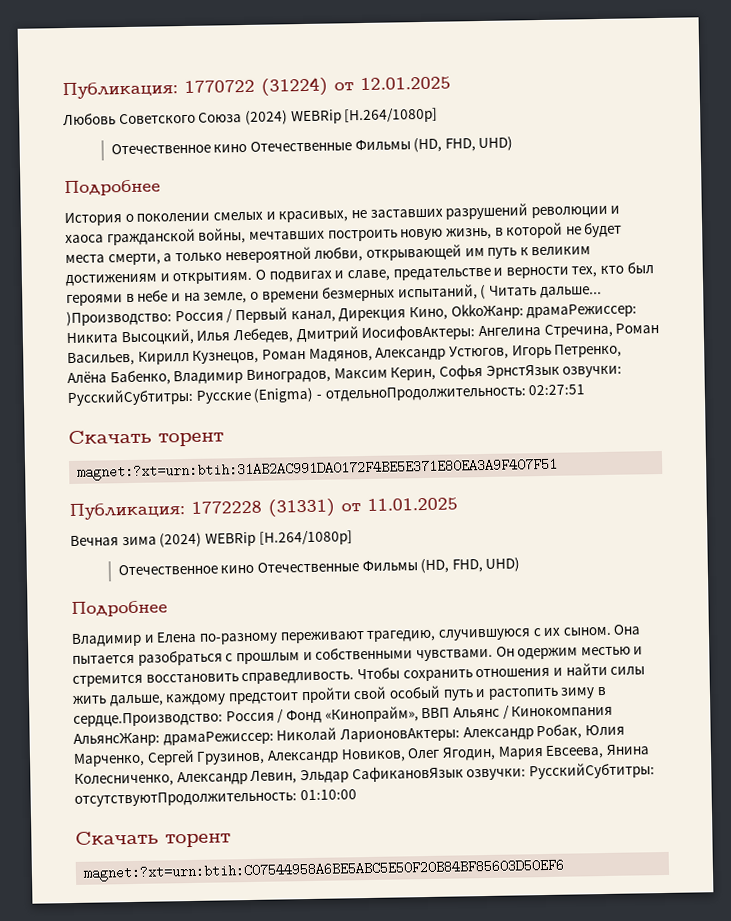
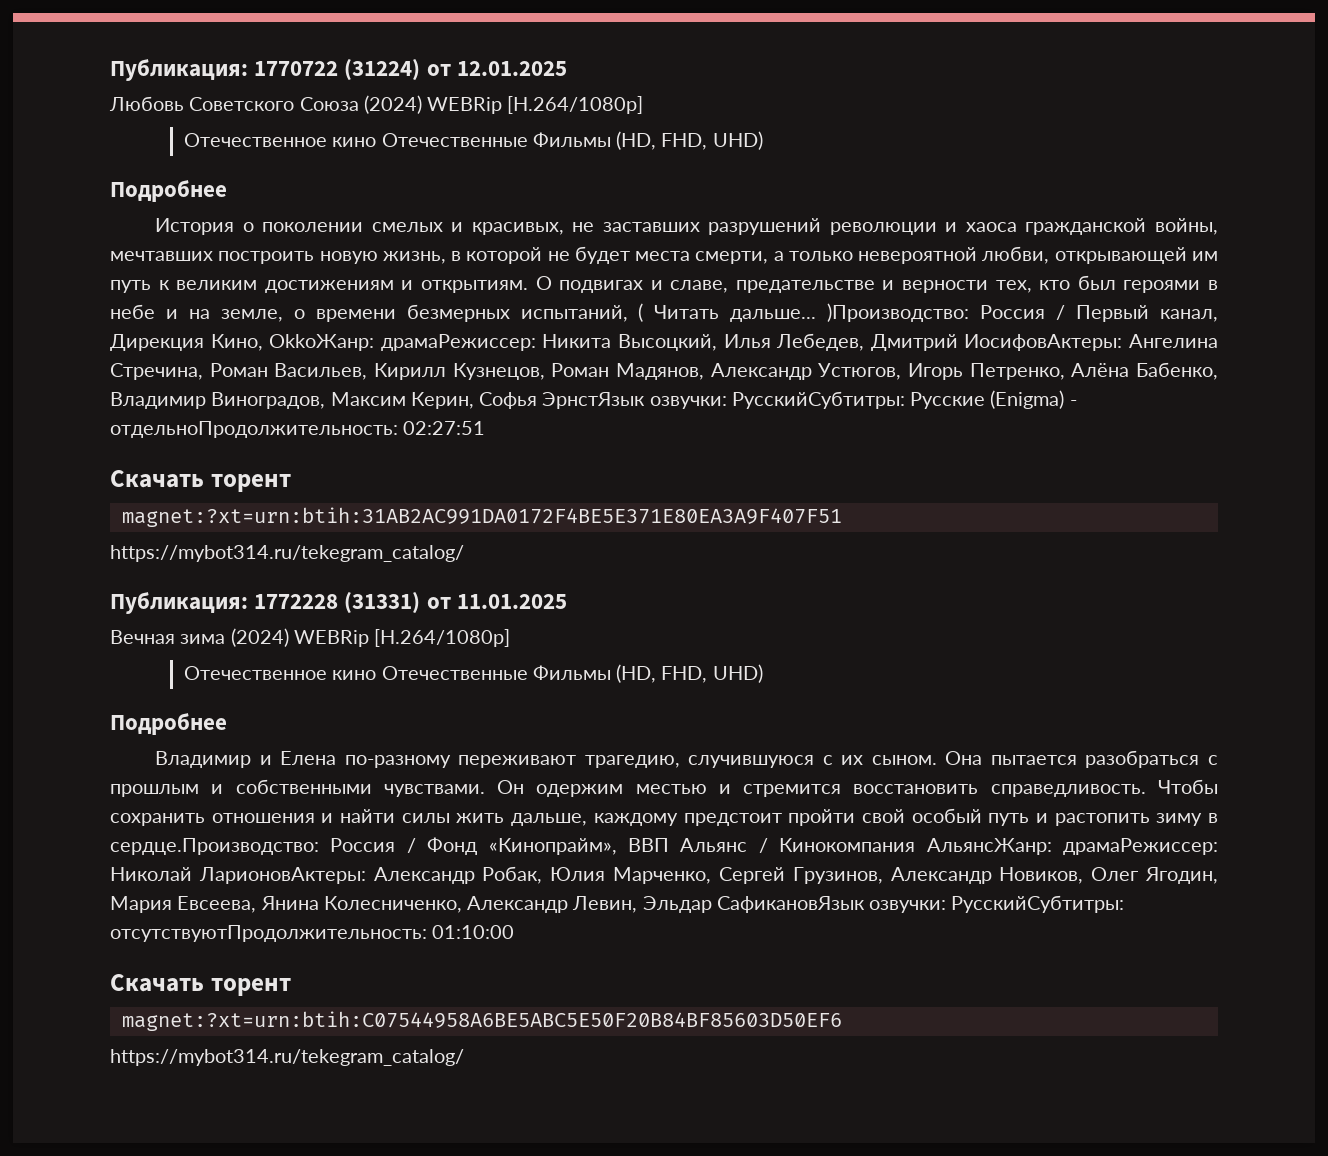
(559, 469) none -> [110,545,464,562] // https://mybot314.ru/tekegram_catalog/
(566, 870) none -> [110,1049,464,1066] // https://mybot314.ru/tekegram_catalog/

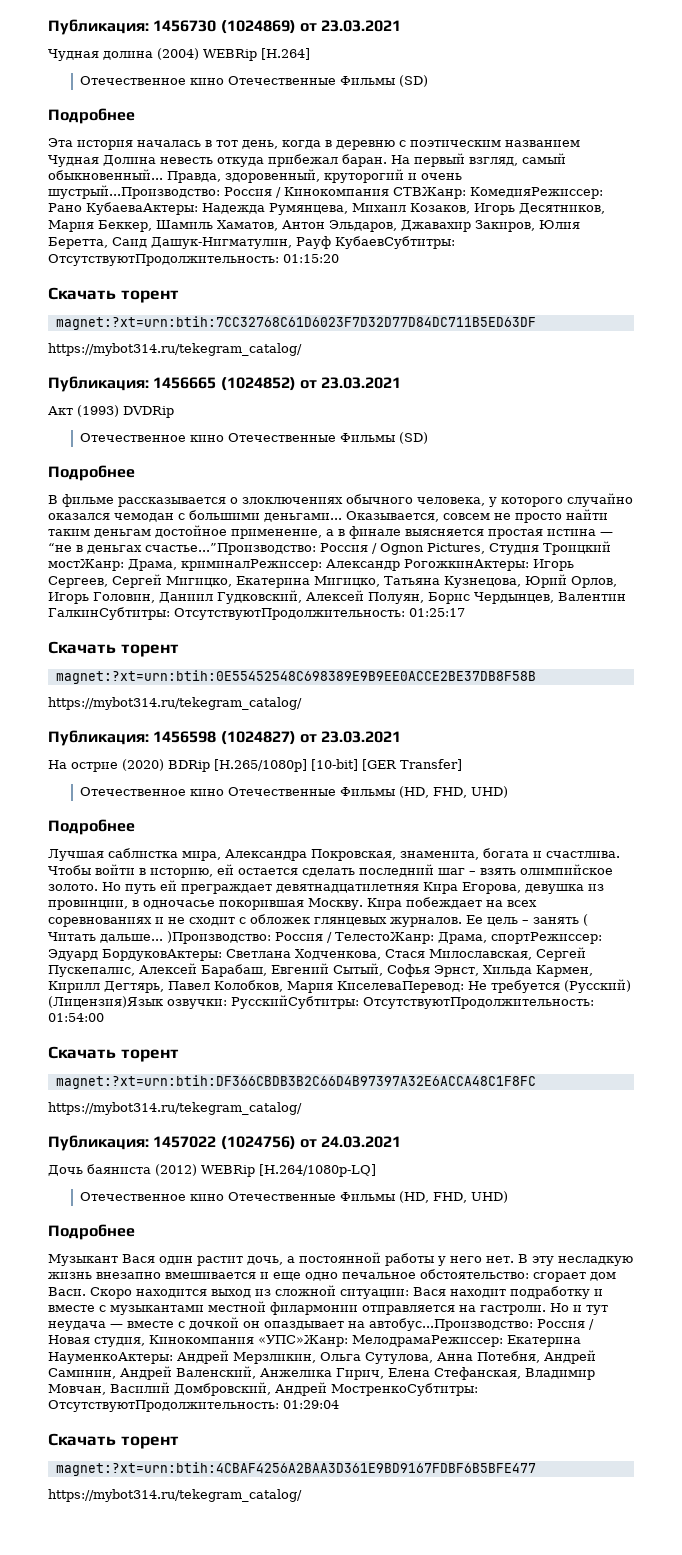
[110,59,567,81] [109,95,644,114] [184,131,763,150] [110,180,227,202] [155,218,1219,235] [110,246,1218,264] [110,275,1219,293] [110,304,628,322] Публикация: 1770722 (31224) от 12.01.2025 // Любовь Советского Союза (2024) WEBRip [H.264/1080p] // Отечественное кино Отечественные Фильмы (HD, FHD, UHD) // Подробнее // История о поколении смелых и красивых, не заставших разрушений революции и хаоса гражданской войны, мечтавших построить новую жизнь, в которой не будет места смерти, а только невероятной любви, открывающей им путь к великим достижениям и открытиям. О подвигах и славе, предательстве и верности тех, кто был героями в небе и на земле, о времени безмерных испытаний, -> [48,19,402,35] [48,48,310,61] [79,75,428,87] [48,108,135,124] [48,138,580,150] [48,153,566,167] [48,169,462,183] [48,185,603,199] [48,202,605,215] [48,220,580,232] [48,236,455,249] [48,254,339,266] [48,287,179,303] [55,316,536,330] [48,343,302,356] [48,376,402,392] [48,405,174,418] [79,432,428,444] [48,465,135,481] [48,493,633,507] [48,509,608,523] [48,525,613,539] [48,541,611,555] [48,559,574,571] [48,574,617,588] [48,590,626,604] [48,607,465,620] [48,641,179,657] [55,670,536,684] [48,697,302,710] [48,730,402,746] [48,759,462,772] [79,786,508,798] [48,819,135,835] [48,848,620,861] [48,864,613,878] [48,880,604,894] [48,897,537,910] [48,914,579,927] Публикация: 1456730 (1024869) от 23.03.2021 // Чудная долина (2004) WEBRip [H.264] // Отечественное кино Отечественные Фильмы (SD) // Подробнее // Эта история началась в тот день, когда в деревню с поэтическим названием Чудная Долина невесть откуда прибежал баран. На первый взгляд, самый обыкновенный... Правда, здоровенный, круторогий и очень шустрый...Производство: Россия / Кинокомпания CTBЖанр: КомедияРежиссер: Рано КубаеваАктеры: Надежда Румянцева, Михаил Козаков, Игорь Десятников, Мария Беккер, Шамиль Хаматов, Антон Эльдаров, Джавахир Закиров, Юлия Беретта, Саид Дашук-Нигматулин, Рауф КубаевСубтитры: ОтсутствуютПродолжительность: 01:15:20 // Скачать торент // magnet:?xt=urn:btih:7CC32768C61D6023F7D32D77D84DC711B5ED63DF // https://mybot314.ru/tekegram_catalog/ // Публикация: 1456665 (1024852) от 23.03.2021 // Акт (1993) DVDRip // Отечественное кино Отечественные Фильмы (SD) // Подробнее // В фильме рассказывается о злоключениях обычного человека, у которого случайно оказался чемодан с большими деньгами... Оказывается, совсем не просто найти таким деньгам достойное применение, а в финале выясняется простая истина — “не в деньгах счастье...”Производство: Россия / Ognon Pictures, Студия Троицкий мостЖанр: Драма, криминалРежиссер: Александр РогожкинАктеры: Игорь Сергеев, Сергей Мигицко, Екатерина Мигицко, Татьяна Кузнецова, Юрий Орлов, Игорь Головин, Даниил Гудковский, Алексей Полуян, Борис Чердынцев, Валентин ГалкинСубтитры: ОтсутствуютПродолжительность: 01:25:17 // Скачать торент // magnet:?xt=urn:btih:0E55452548C698389E9B9EE0ACCE2BE37DB8F58B // https://mybot314.ru/tekegram_catalog/ // Публикация: 1456598 (1024827) от 23.03.2021 // На острие (2020) BDRip [H.265/1080p] [10-bit] [GER Transfer] // Отечественное кино Отечественные Фильмы (HD, FHD, UHD) // Подробнее // Лучшая саблистка мира, Александра Покровская, знаменита, богата и счастлива. Чтобы войти в историю, ей остается сделать последний шаг – взять олимпийское золото. Но путь ей преграждает девятнадцатилетняя Кира Егорова, девушка из провинции, в одночасье покорившая Москву. Кира побеждает на всех соревнованиях и не сходит с обложек глянцевых журналов. Ее цель – занять
[1076,305,1218,322] [110,333,1218,351] [110,362,1218,380] [110,390,1077,409] [110,421,486,438] [110,470,291,492] [121,507,842,527] [110,545,464,562] [110,592,567,614] [110,628,511,647] [184,664,763,683] [110,713,227,735] [155,750,1219,768] [110,779,1218,797] [110,808,1218,826] [110,837,1218,855] [110,866,1219,884] [110,895,1125,913] [110,925,515,942] [110,974,291,996] [121,1011,842,1031] Первый канал, Дирекция Кино, OkkoЖанр: драмаРежиссер: Никита Высоцкий, Илья Лебедев, Дмитрий ИосифовАктеры: Ангелина Стречина, Роман Васильев, Кирилл Кузнецов, Роман Мадянов, Александр Устюгов, Игорь Петренко, Алёна Бабенко, Владимир Виноградов, Максим Керин, Софья ЭрнстЯзык озвучки: РусскийСубтитры: Русские (Enigma) - отдельноПродолжительность: 02:27:51 // Скачать торент // magnet:?xt=urn:btih:31AB2AC991DA0172F4BE5E371E80EA3A9F407F51 // https://mybot314.ru/tekegram_catalog/ // Публикация: 1772228 (31331) от 11.01.2025 // Вечная зима (2024) WEBRip [H.264/1080p] // Отечественное кино Отечественные Фильмы (HD, FHD, UHD) // Подробнее // Владимир и Елена по-разному переживают трагедию, случившуюся с их сыном. Она пытается разобраться с прошлым и собственными чувствами. Он одержим местью и стремится восстановить справедливость. Чтобы сохранить отношения и найти силы жить дальше, каждому предстоит пройти свой особый путь и растопить зиму в сердце.Производство: Россия / Фонд «Кинопрайм», ВВП Альянс / Кинокомпания АльянсЖанр: драмаРежиссер: Николай ЛарионовАктеры: Александр Робак, Юлия Марченко, Сергей Грузинов, Александр Новиков, Олег Ягодин, Мария Евсеева, Янина Колесниченко, Александр Левин, Эльдар СафикановЯзык озвучки: РусскийСубтитры: отсутствуютПродолжительность: 01:10:00 // Скачать торент // magnet:?xt=urn:btih:C07544958A6BE5ABC5E50F20B84BF85603D50EF6 -> [335,932,602,944] [48,947,586,961] [48,963,593,977] [48,979,631,993] [48,995,594,1009] [48,1013,104,1022] [48,1046,179,1062] [55,1075,536,1089] [48,1102,302,1115] [48,1135,402,1151] [48,1164,376,1177] [79,1191,508,1203] [48,1224,135,1240] [48,1252,633,1266] [48,1269,616,1282] [48,1285,603,1299] [48,1301,608,1315] [48,1317,594,1331] [48,1335,581,1347] [48,1350,596,1364] [48,1366,595,1380] [48,1382,478,1396] [48,1400,339,1412] [48,1433,179,1449] [55,1462,536,1476] ТелестоЖанр: Драма, спортРежиссер: Эдуард БордуковАктеры: Светлана Ходченкова, Стася Милославская, Сергей Пускепалис, Алексей Барабаш, Евгений Сытый, Софья Эрнст, Хильда Кармен, Кирилл Дегтярь, Павел Колобков, Мария КиселеваПеревод: Не требуется (Русский) (Лицензия)Язык озвучки: РусскийСубтитры: ОтсутствуютПродолжительность: 01:54:00 // Скачать торент // magnet:?xt=urn:btih:DF366CBDB3B2C66D4B97397A32E6ACCA48C1F8FC // https://mybot314.ru/tekegram_catalog/ // Публикация: 1457022 (1024756) от 24.03.2021 // Дочь баяниста (2012) WEBRip [H.264/1080p-LQ] // Отечественное кино Отечественные Фильмы (HD, FHD, UHD) // Подробнее // Музыкант Вася один растит дочь, а постоянной работы у него нет. В эту несладкую жизнь внезапно вмешивается и еще одно печальное обстоятельство: сгорает дом Васи. Скоро находится выход из сложной ситуации: Вася находит подработку и вместе с музыкантами местной филармонии отправляется на гастроли. Но и тут неудача — вместе с дочкой он опаздывает на автобус...Производство: Россия / Новая студия, Кинокомпания «УПС»Жанр: МелодрамаРежиссер: Екатерина НауменкоАктеры: Андрей Мерзликин, Ольга Сутулова, Анна Потебня, Андрей Саминин, Андрей Валенский, Анжелика Гирич, Елена Стефанская, Владимир Мовчан, Василий Домбровский, Андрей МостренкоСубтитры: ОтсутствуютПродолжительность: 01:29:04 // Скачать торент // magnet:?xt=urn:btih:4CBAF4256A2BAA3D361E9BD9167FDBF6B5BFE477

